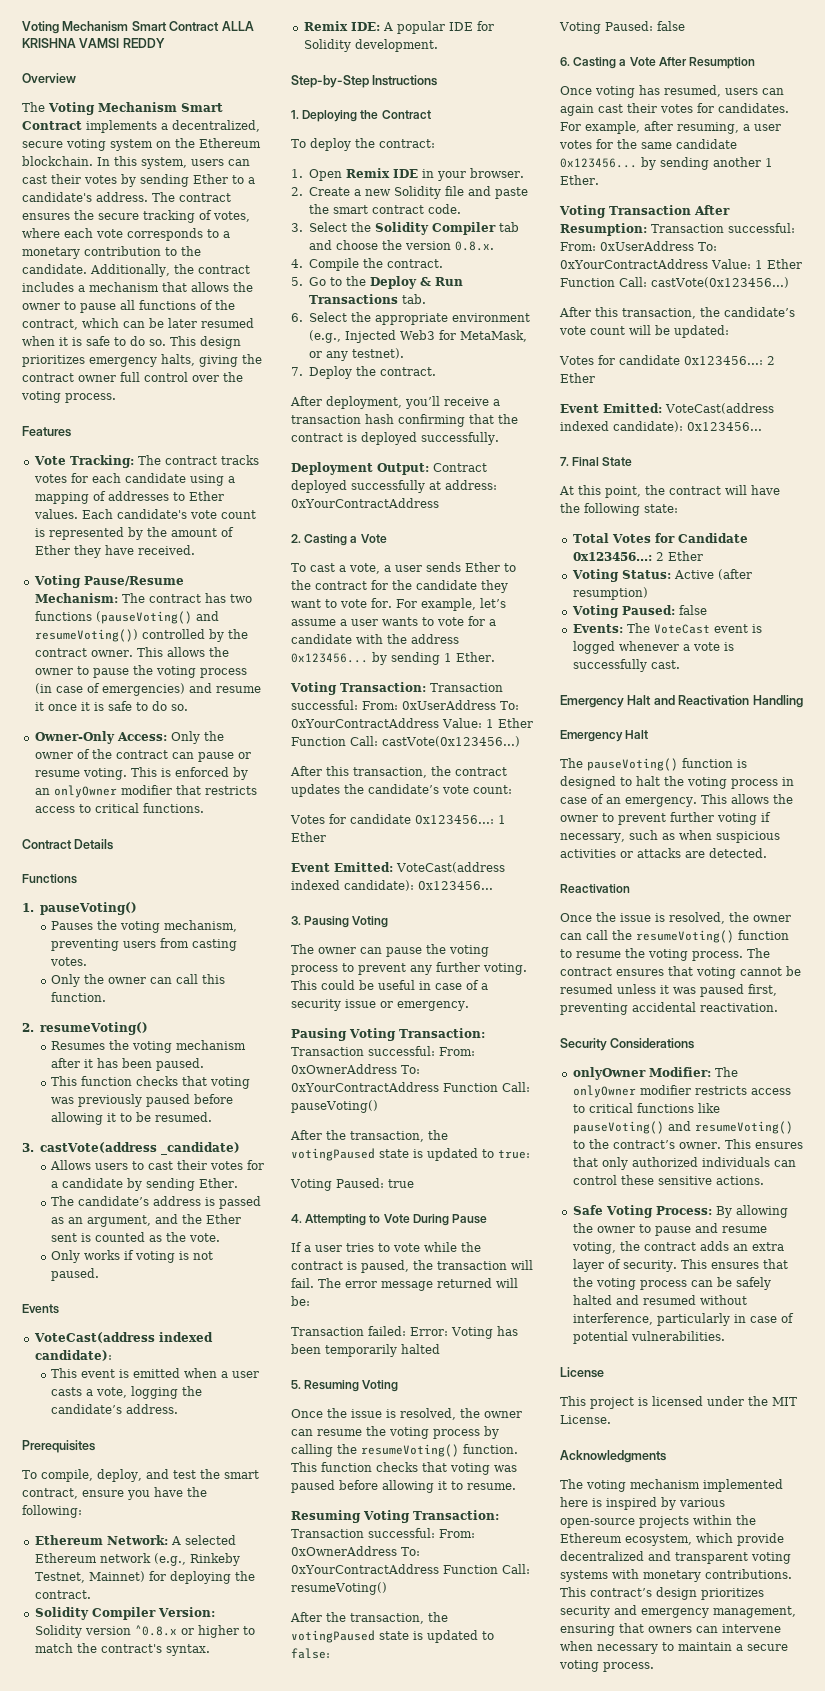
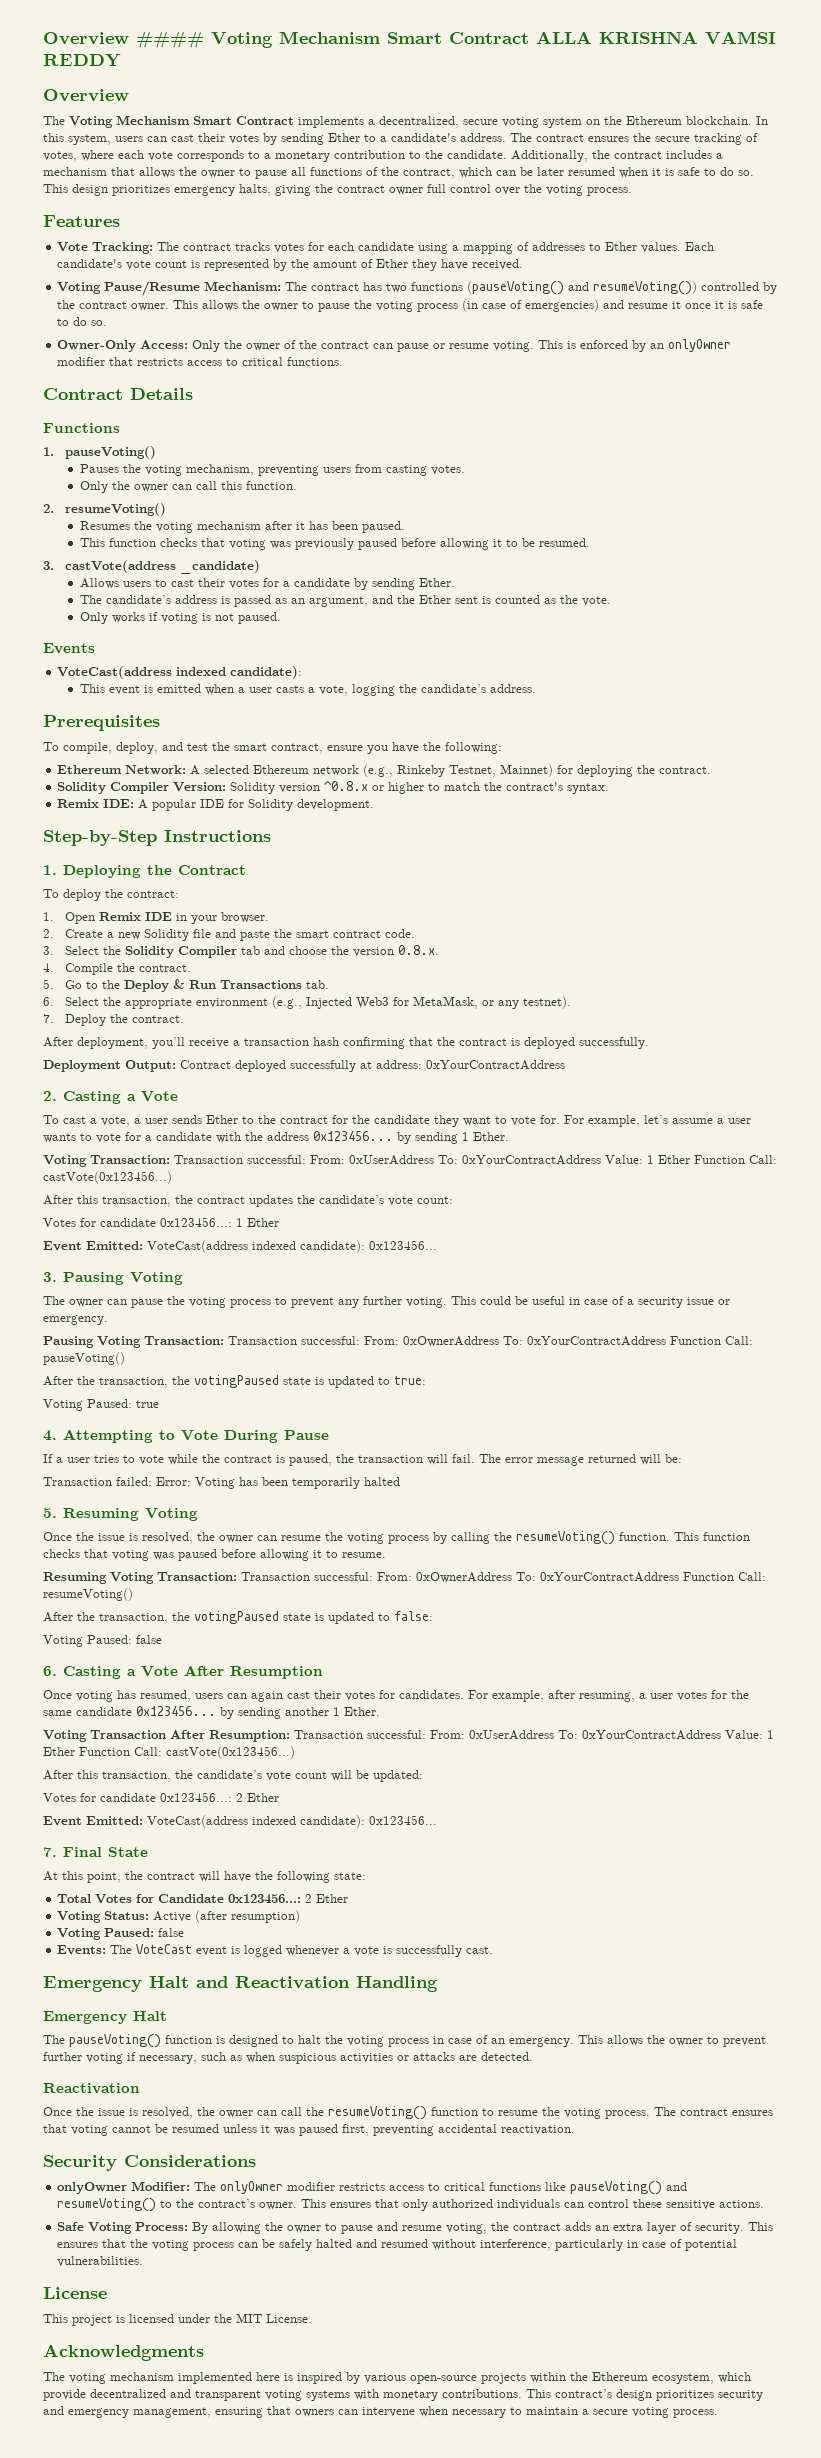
(22, 27) none -> [43,31,204,49] Overview ####

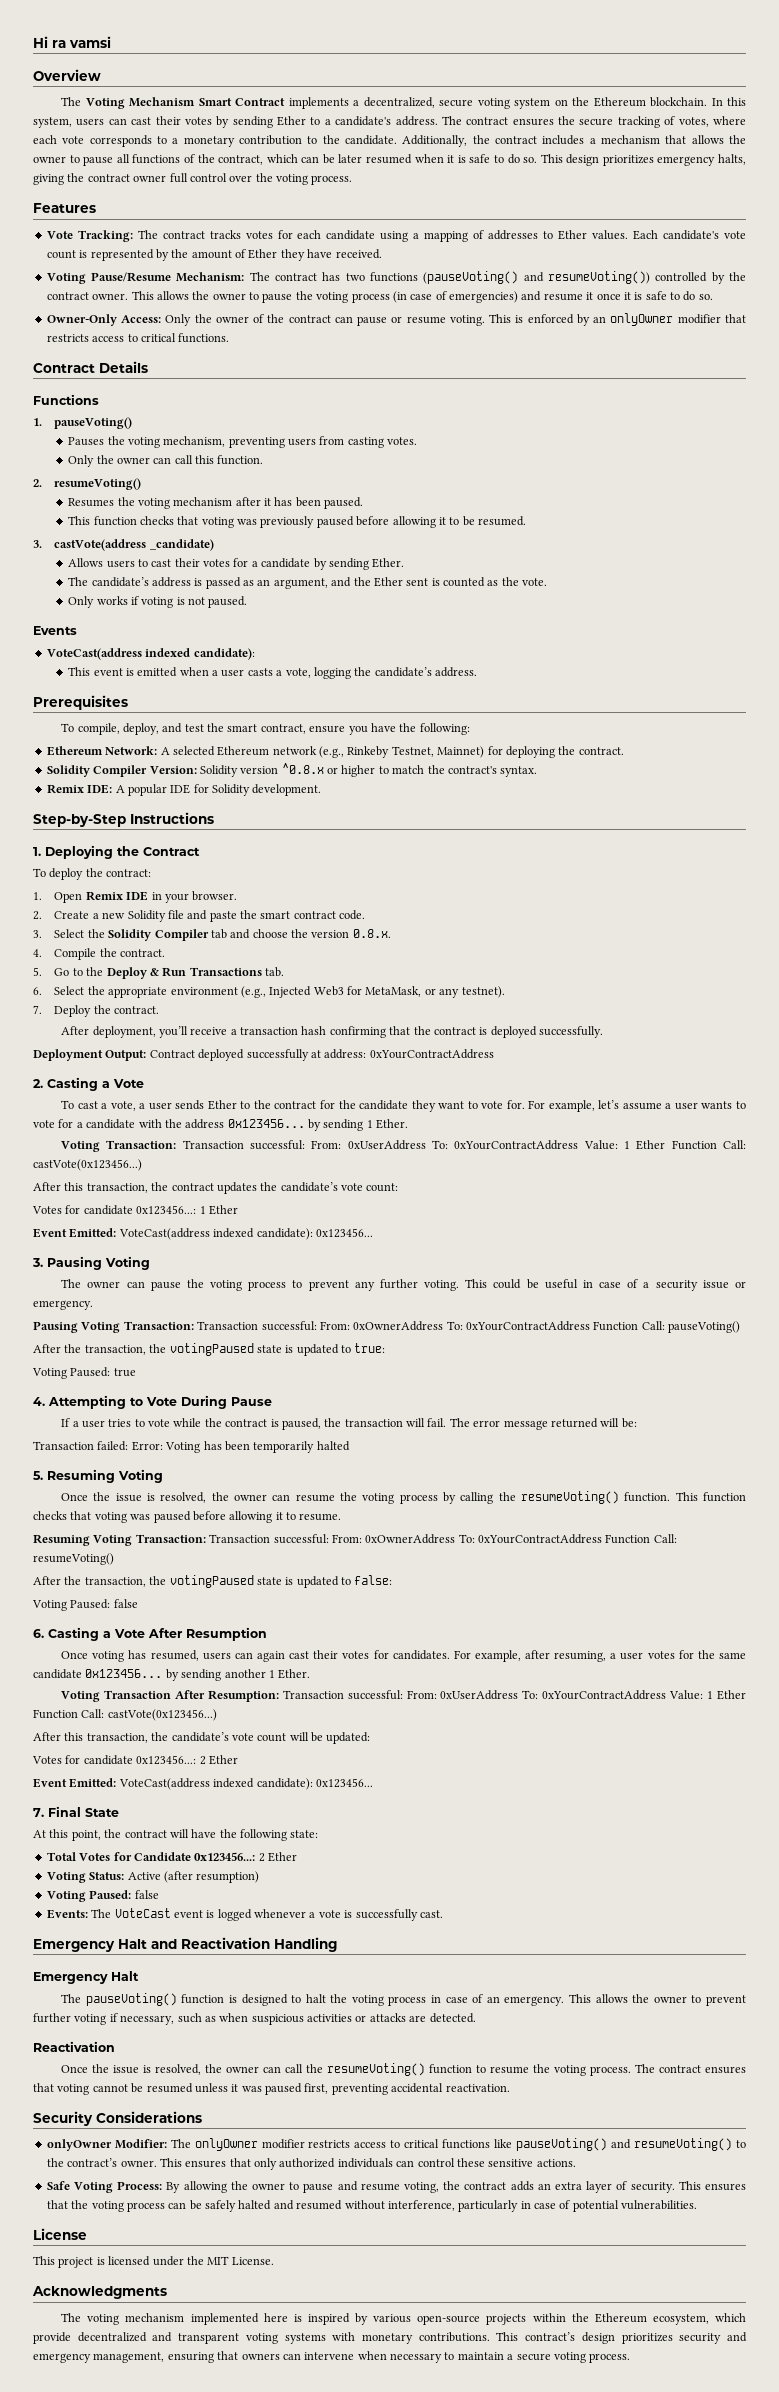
[43,31,776,49] [43,54,121,67] Overview #### Voting Mechanism Smart Contract ALLA KRISHNA VAMSI REDDY -> [33,36,111,48] Hi ra vamsi

